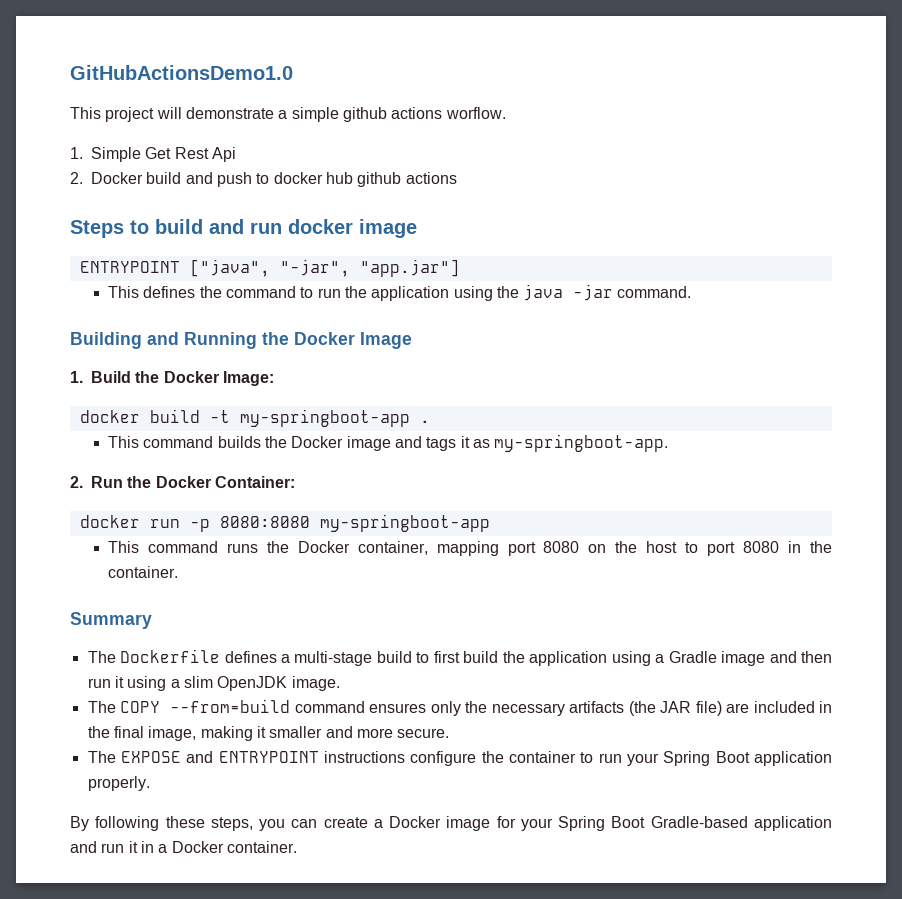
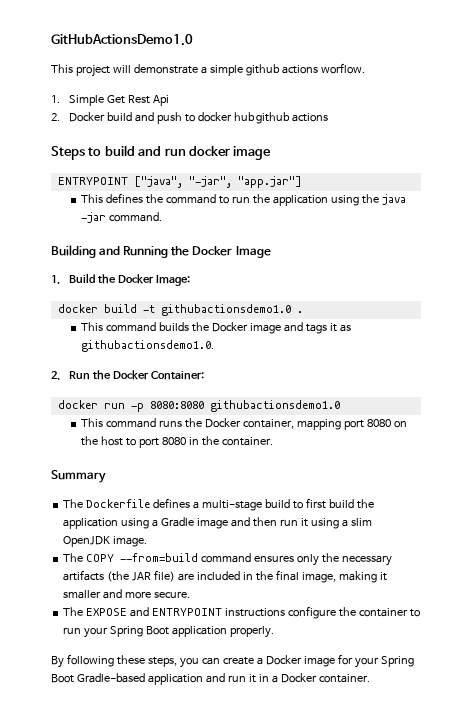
[239,409,410,427] my-springboot-app -> [160,304,291,316] githubactionsdemo1.0
[494,434,669,452] my-springboot-app. -> [80,340,214,352] githubactionsdemo1.0.
[319,514,490,532] my-springboot-app -> [209,400,340,412] githubactionsdemo1.0

